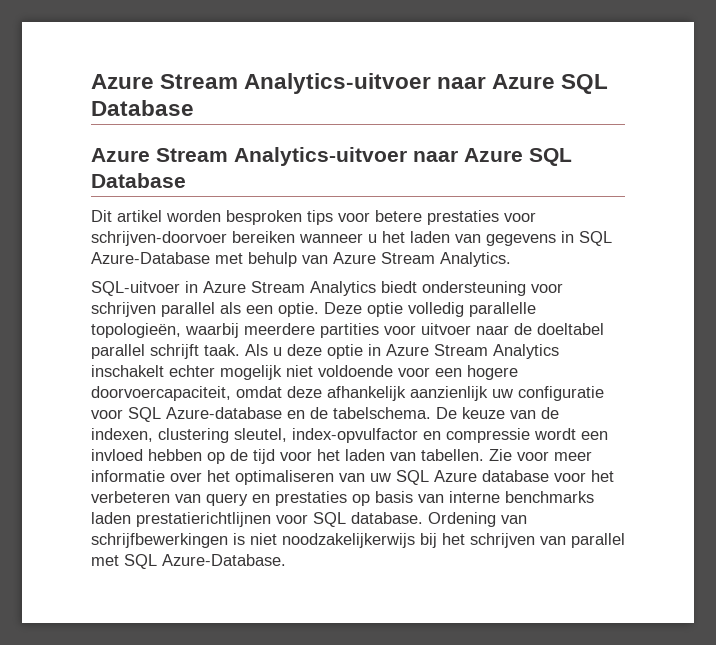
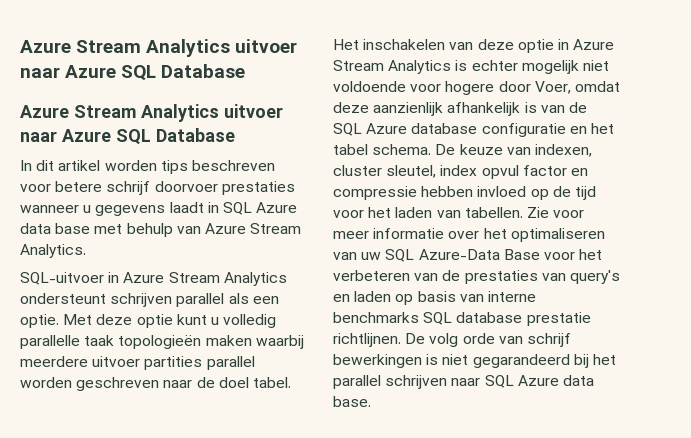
[91,73,432,94] Azure Stream Analytics-uitvoer -> [20,39,298,57] Azure Stream Analytics uitvoer
[234,147,572,166] [91,173,186,188] [91,210,536,225] [91,231,612,246] [91,252,210,264] Analytics-uitvoer naar Azure SQL Database // Dit artikel worden besproken tips voor betere prestaties voor schrijven-doorvoer bereiken wanneer u het laden van gegevens in SQL Azure-Database -> [141,104,283,122] [20,128,235,145] [20,160,275,174] [20,181,295,195] [20,202,298,216] [20,223,91,234] Analytics uitvoer naar Azure SQL Database // In dit artikel worden tips beschreven voor betere schrijf doorvoer prestaties wanneer u gegevens laadt in SQL Azure data base
[381,281,563,296] biedt ondersteuning voor -> [20,293,106,304] ondersteunt
[324,302,536,317] [91,323,604,338] [91,344,282,359] Deze optie volledig parallelle topologieën, waarbij meerdere partities voor uitvoer naar de doeltabel parallel schrijft taak. Als u -> [63,314,277,328] [20,335,304,349] [20,356,255,370] [20,377,291,391] [333,39,474,50] Met deze optie kunt u volledig parallelle taak topologieën maken waarbij meerdere uitvoer partities parallel worden geschreven naar de doel tabel. Het inschakelen van
[91,365,164,377] inschakelt -> [455,60,468,71] is
[435,365,518,380] [91,386,604,401] [91,407,559,422] [91,428,608,443] [91,449,202,461] een hogere doorvoercapaciteit, omdat deze afhankelijk aanzienlijk uw configuratie voor SQL Azure-database en de tabelschema. De keuze van de indexen, clustering sleutel, index-opvulfactor en compressie wordt een invloed hebben -> [445,81,620,95] [333,102,587,116] [333,123,614,137] [333,144,592,157] [333,165,588,179] [333,186,527,200] hogere door Voer, omdat deze aanzienlijk afhankelijk is van de SQL Azure database configuratie en het tabel schema. De keuze van indexen, cluster sleutel, index opvul factor en compressie hebben invloed
[434,470,549,482] Azure database -> [418,249,540,260] Azure-Data Base
[206,491,347,506] query en prestaties -> [442,270,620,284] [333,291,392,302] de prestaties van query's en laden
[91,512,527,527] [91,533,228,548] laden prestatierichtlijnen voor SQL database. Ordening van schrijfbewerkingen -> [423,312,591,326] [333,333,571,347] [333,354,422,368] SQL database prestatie richtlijnen. De volg orde van schrijf bewerkingen
[282,533,415,548] noodzakelijkerwijs -> [472,354,570,368] gegarandeerd
[470,533,625,548] [91,554,286,569] schrijven van parallel met SQL Azure-Database. -> [333,375,594,389] [333,396,371,407] parallel schrijven naar SQL Azure data base.

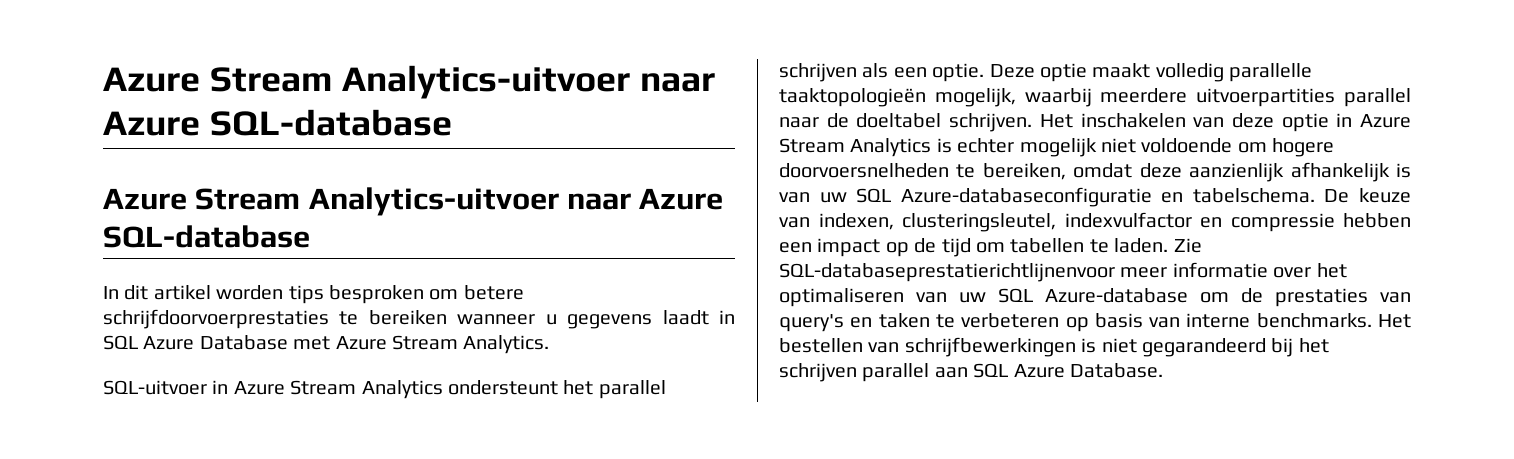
[20,39,298,57] [20,64,246,81] [20,104,283,122] [20,128,235,145] Azure Stream Analytics uitvoer naar Azure SQL Database // Azure Stream Analytics uitvoer naar Azure SQL Database -> [103,65,716,99] [103,109,452,136] [103,187,724,216] [103,225,310,248] Azure Stream Analytics-uitvoer naar Azure SQL-database // Azure Stream Analytics-uitvoer naar Azure SQL-database
[191,160,275,171] [20,181,295,195] beschreven voor betere schrijf doorvoer prestaties -> [329,285,524,304] [103,309,447,329] besproken om betere schrijfdoorvoerprestaties te bereiken
[20,223,201,237] data base met behulp van -> [199,335,331,350] Database met
[110,293,279,307] [20,314,277,328] [20,335,304,349] [20,356,255,370] [20,377,291,391] schrijven parallel als een optie. Met deze optie kunt u volledig parallelle taak topologieën maken waarbij meerdere uitvoer partities parallel worden geschreven naar de doel tabel. -> [563,380,666,399] [779,63,1313,82] [779,88,1411,107] [779,113,1033,132] het parallel schrijven als een optie. Deze optie maakt volledig parallelle taaktopologieën mogelijk, waarbij meerdere uitvoerpartities parallel naar de doeltabel schrijven.
[410,81,571,95] voor hogere door Voer, -> [1237,138,1335,157] [779,163,1066,180] om hogere doorvoersnelheden te bereiken,
[568,102,587,113] [333,123,614,137] [333,144,592,157] [333,165,567,179] de SQL Azure database configuratie en het tabel schema. De keuze van indexen, cluster sleutel, index opvul factor -> [819,187,1411,207] [779,212,1192,232] uw SQL Azure-databaseconfiguratie en tabelschema. De keuze van indexen, clusteringsleutel, indexvulfactor
[477,186,527,197] invloed -> [779,238,881,257] een impact
[333,207,585,218] voor het laden van tabellen. Zie voor -> [976,238,1202,253] [779,263,1115,282] om tabellen te laden. Zie SQL-databaseprestatierichtlijnenvoor
[418,249,603,260] [333,270,439,281] Azure-Data Base voor het verbeteren van -> [1045,288,1229,303] Azure-database om
[354,291,392,302] laden -> [878,313,1060,328] taken te verbeteren
[333,312,591,326] [333,333,571,347] [333,354,422,368] benchmarks SQL database prestatie richtlijnen. De volg orde van schrijf bewerkingen -> [1256,313,1411,328] [779,337,1076,357] benchmarks. Het bestellen van schrijfbewerkingen
[333,375,594,389] [333,396,371,407] parallel schrijven naar SQL Azure data base. -> [779,363,1163,382] schrijven parallel aan SQL Azure Database.

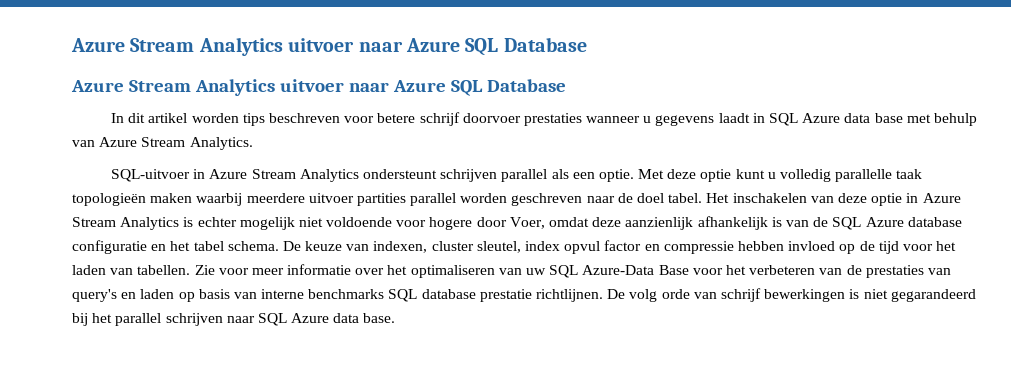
[103,65,716,99] [103,109,452,136] [103,187,724,216] [103,225,310,248] Azure Stream Analytics-uitvoer naar Azure SQL-database // Azure Stream Analytics-uitvoer naar Azure SQL-database -> [71,37,587,56] [71,79,566,96] Azure Stream Analytics uitvoer naar Azure SQL Database // Azure Stream Analytics uitvoer naar Azure SQL Database
[329,285,524,304] [103,309,447,329] besproken om betere schrijfdoorvoerprestaties te bereiken -> [268,112,582,126] beschreven voor betere schrijf doorvoer prestaties
[199,335,331,350] Database met -> [844,113,977,126] [72,140,95,147] data base met behulp van
[563,380,666,399] [779,63,1313,82] [779,88,1411,107] [779,113,1033,132] het parallel schrijven als een optie. Deze optie maakt volledig parallelle taaktopologieën mogelijk, waarbij meerdere uitvoerpartities parallel naar de doeltabel schrijven. -> [440,169,923,182] [72,193,703,206] schrijven parallel als een optie. Met deze optie kunt u volledig parallelle taak topologieën maken waarbij meerdere uitvoer partities parallel worden geschreven naar de doel tabel.
[1237,138,1335,157] [779,163,1066,180] om hogere doorvoersnelheden te bereiken, -> [396,217,545,230] voor hogere door Voer,
[819,187,1411,207] [779,212,1192,232] uw SQL Azure-databaseconfiguratie en tabelschema. De keuze van indexen, clusteringsleutel, indexvulfactor -> [813,217,962,230] [72,240,642,254] de SQL Azure database configuratie en het tabel schema. De keuze van indexen, cluster sleutel, index opvul factor
[779,238,881,257] een impact -> [788,241,836,251] invloed
[976,238,1202,253] [779,263,1115,282] om tabellen te laden. Zie SQL-databaseprestatierichtlijnenvoor -> [902,241,957,251] [72,265,249,275] voor het laden van tabellen. Zie voor
[1045,288,1229,303] Azure-database om -> [582,265,843,275] Azure-Data Base voor het verbeteren van
[878,313,1060,328] taken te verbeteren -> [140,289,175,299] laden
[1256,313,1411,328] [779,337,1076,357] benchmarks. Het bestellen van schrijfbewerkingen -> [308,288,846,302] benchmarks SQL database prestatie richtlijnen. De volg orde van schrijf bewerkingen
[779,363,1163,382] schrijven parallel aan SQL Azure Database. -> [115,313,396,326] parallel schrijven naar SQL Azure data base.

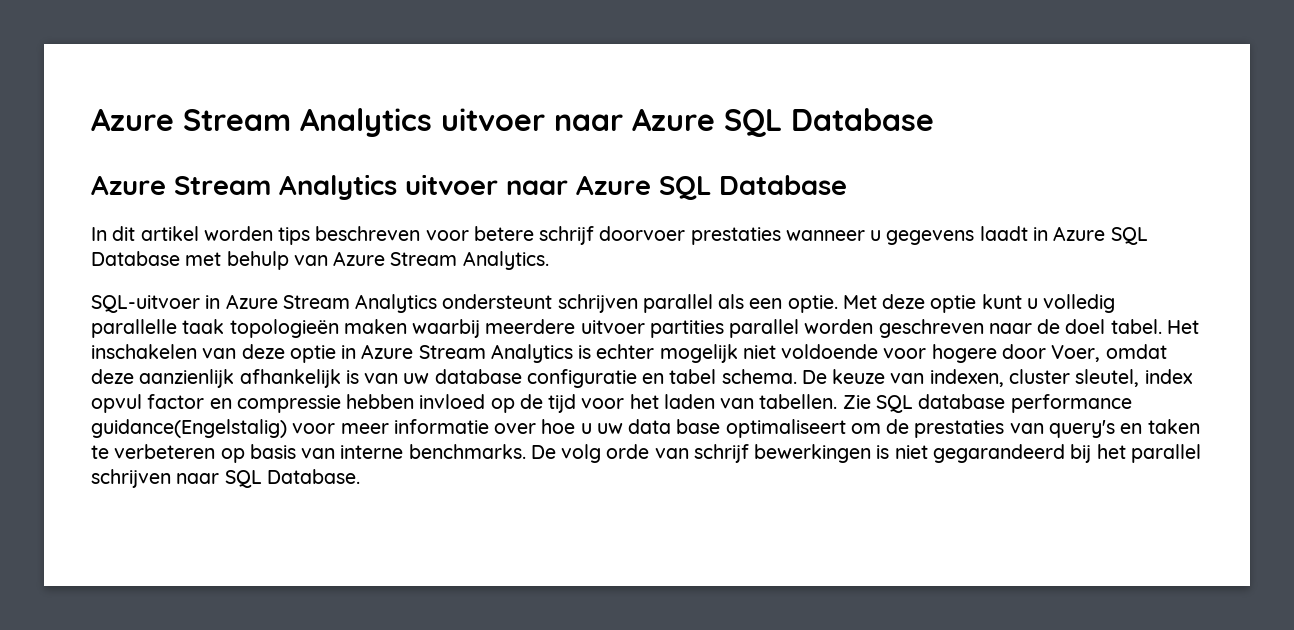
[768,113,903,126] SQL Azure data base -> [1053,226,1148,245] [91,251,180,266] Azure SQL Database
[813,217,904,230] de SQL Azure -> [403,373,430,384] uw
[170,241,191,251] het -> (665, 378) none
[218,264,843,278] voor meer informatie over het optimaliseren van uw SQL Azure-Data Base voor het verbeteren van -> [875,394,1132,413] [91,419,881,438] SQL database performance guidance(Engelstalig) voor meer informatie over hoe u uw data base optimaliseert om
[140,289,175,299] laden -> [1147,419,1200,434] [91,444,216,459] taken te verbeteren
[308,289,604,302] benchmarks SQL database prestatie richtlijnen. -> [408,444,526,459] benchmarks.
[291,313,396,323] Azure data base. -> [266,469,360,484] Database.

